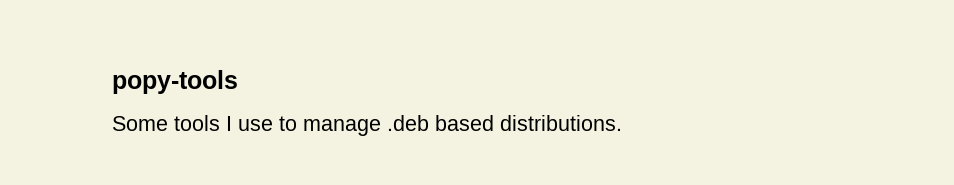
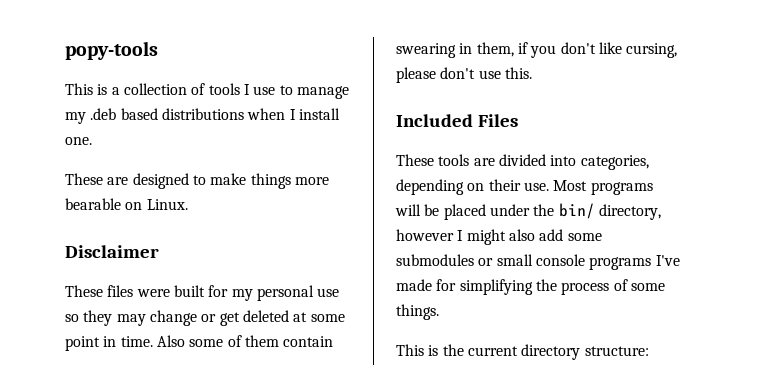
[112,116,168,131] Some -> [65,83,206,95] This is a collection of
(381, 127) none -> [65,112,86,124] my
[500,115,622,131] distributions. -> [161,108,340,120] [65,137,92,145] [65,173,329,189] [65,198,188,210] [65,245,159,258] [65,285,340,301] [65,310,345,326] [65,335,334,351] [396,42,678,58] [396,67,532,83] [396,114,518,127] [396,154,649,170] [396,179,653,195] [395,203,661,220] [396,229,602,245] [396,254,680,270] [396,279,665,295] [396,304,439,320] [396,344,649,360] distributions when I install one. // These are designed to make things more bearable on Linux. // Disclaimer // These files were built for my personal use so they may change or get deleted at some point in time. Also some of them contain swearing in them, if you don't like cursing, please don't use this. // Included Files // These tools are divided into categories, depending on their use. Most programs will be placed under the bin/ directory, however I might also add some submodules or small console programs I've made for simplifying the process of some things. // This is the current directory structure:

